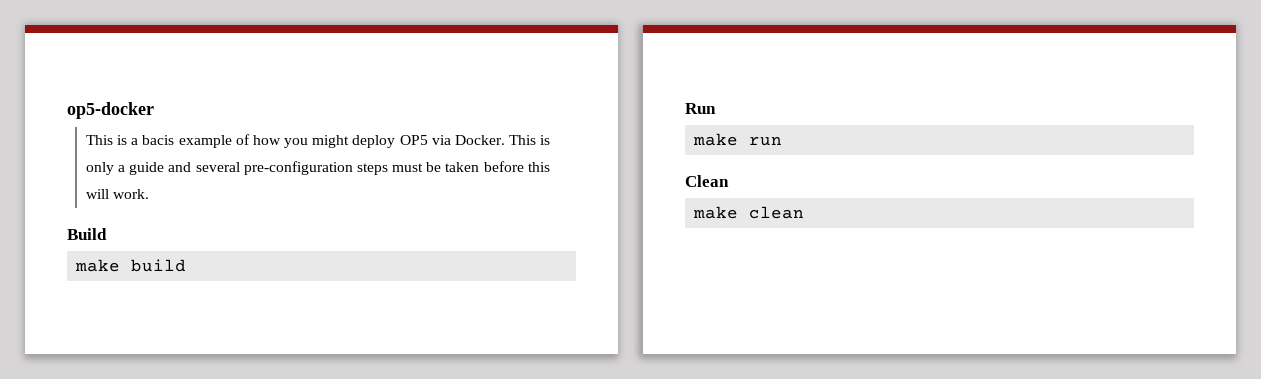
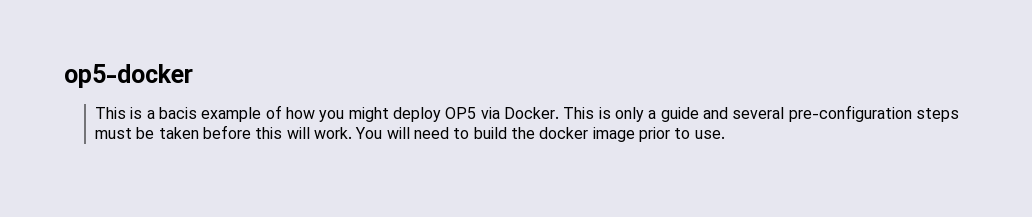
[67,228,107,240] [75,259,187,272] [685,103,716,114] [693,133,783,146] [685,175,729,187] [693,206,805,219] // Build // make build // Run // make run // Clean // make clean -> [355,127,725,142] You will need to build the docker image prior to use.

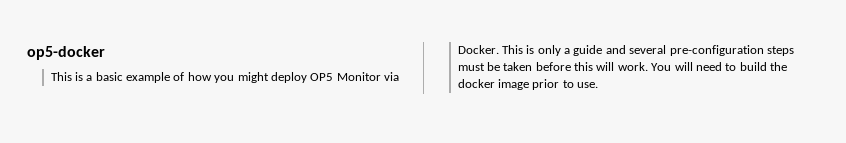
[159,107,198,119] bacis -> [95,72,123,81] basic
(477, 113) none -> [336,72,381,81] Monitor

